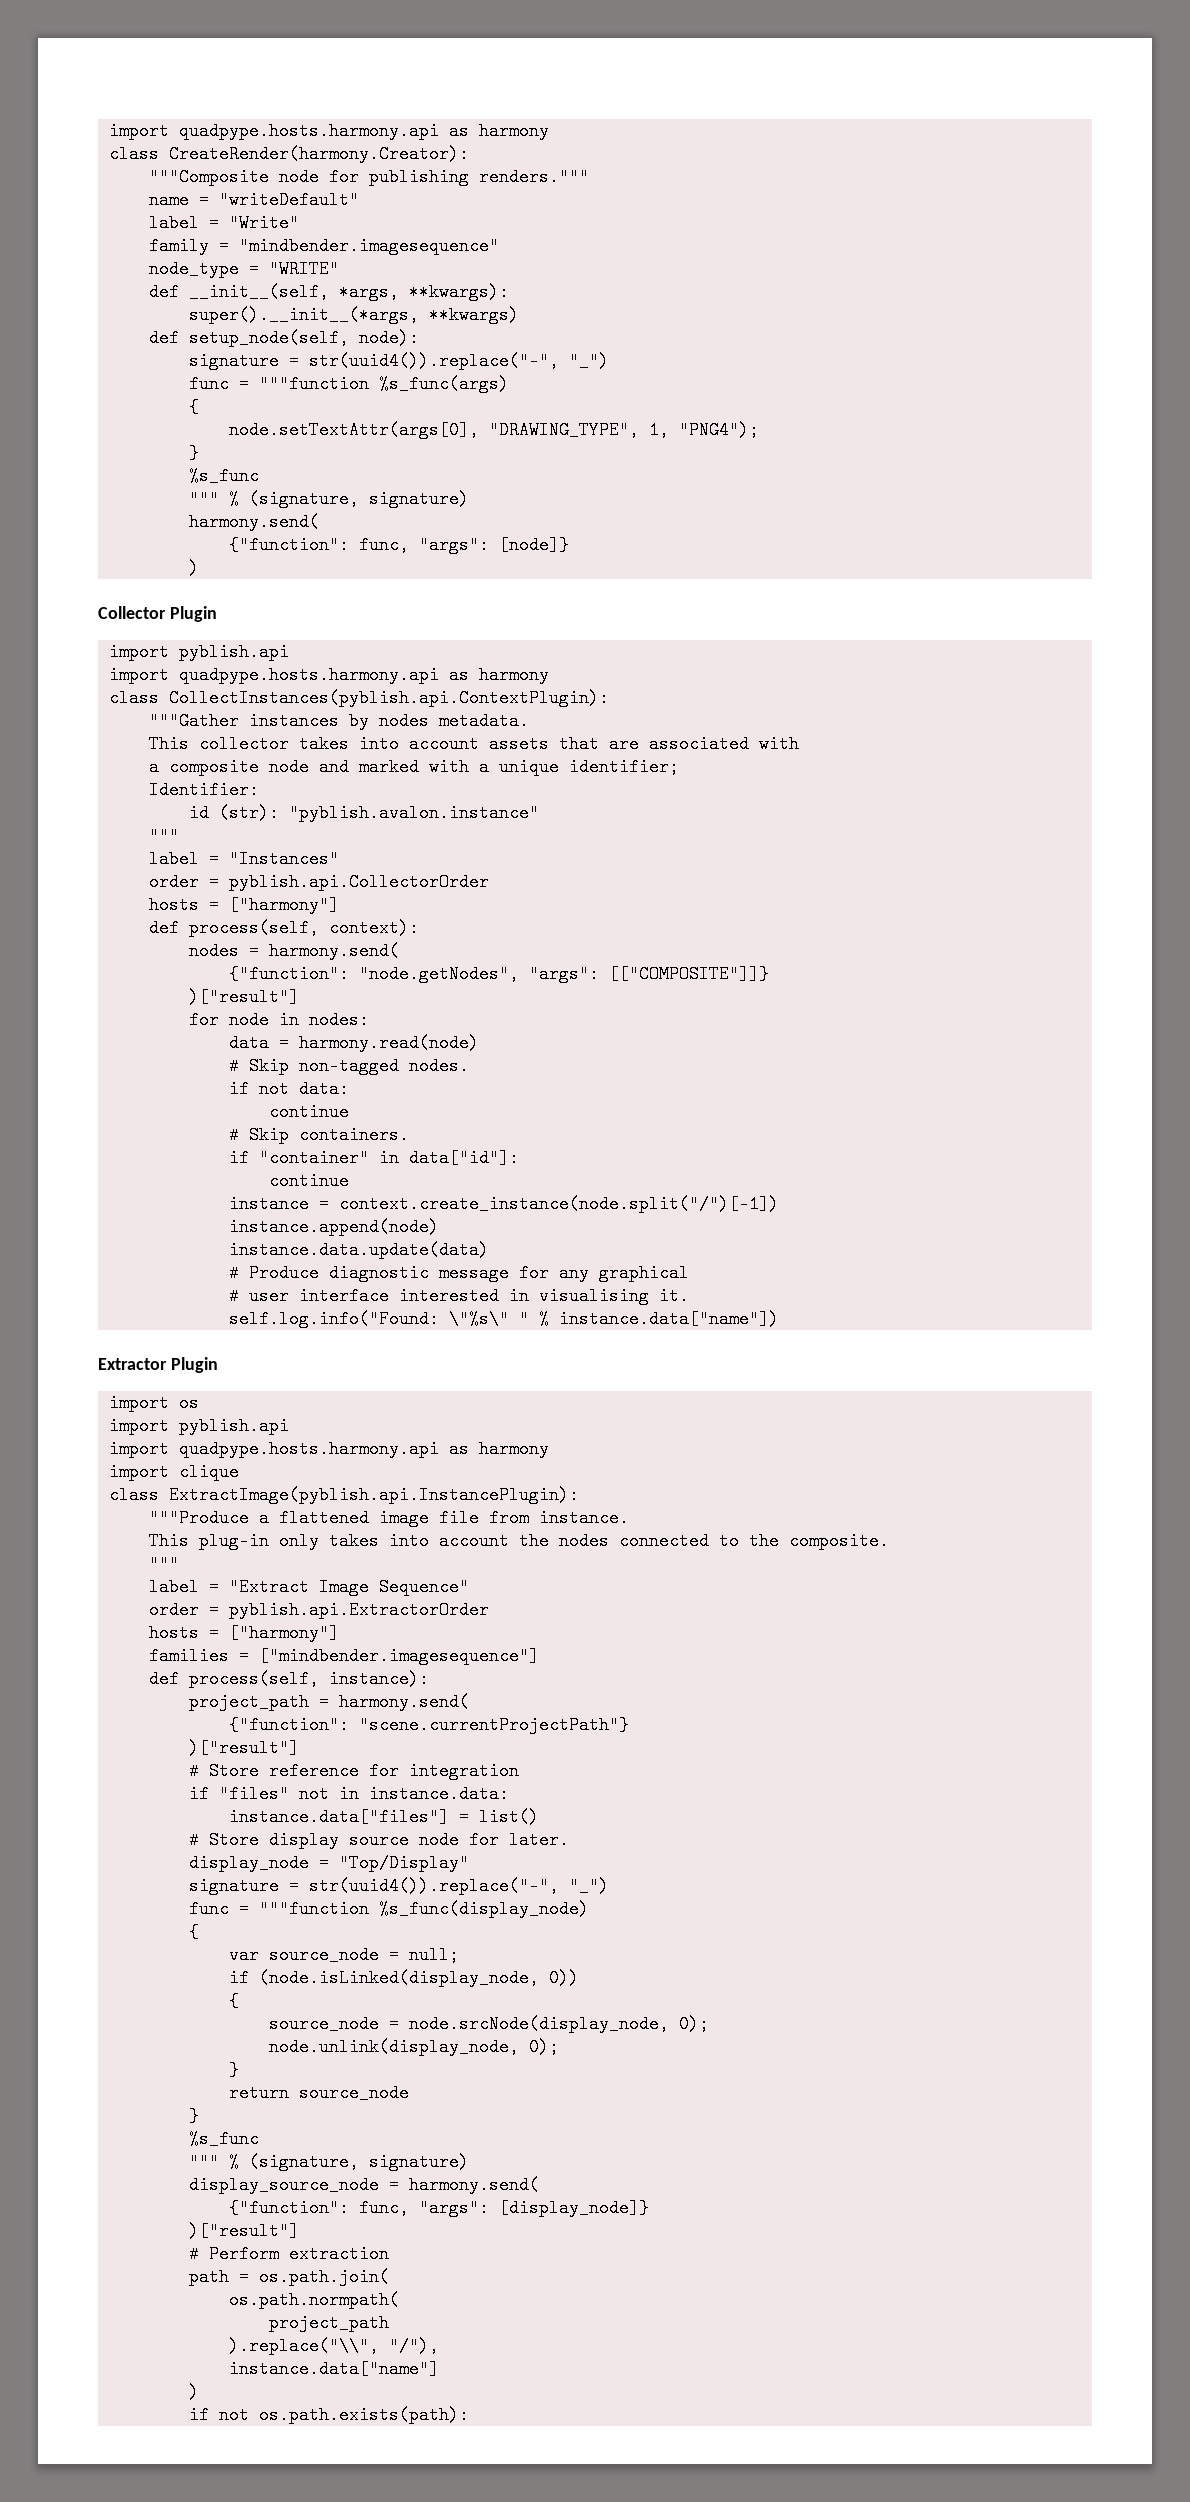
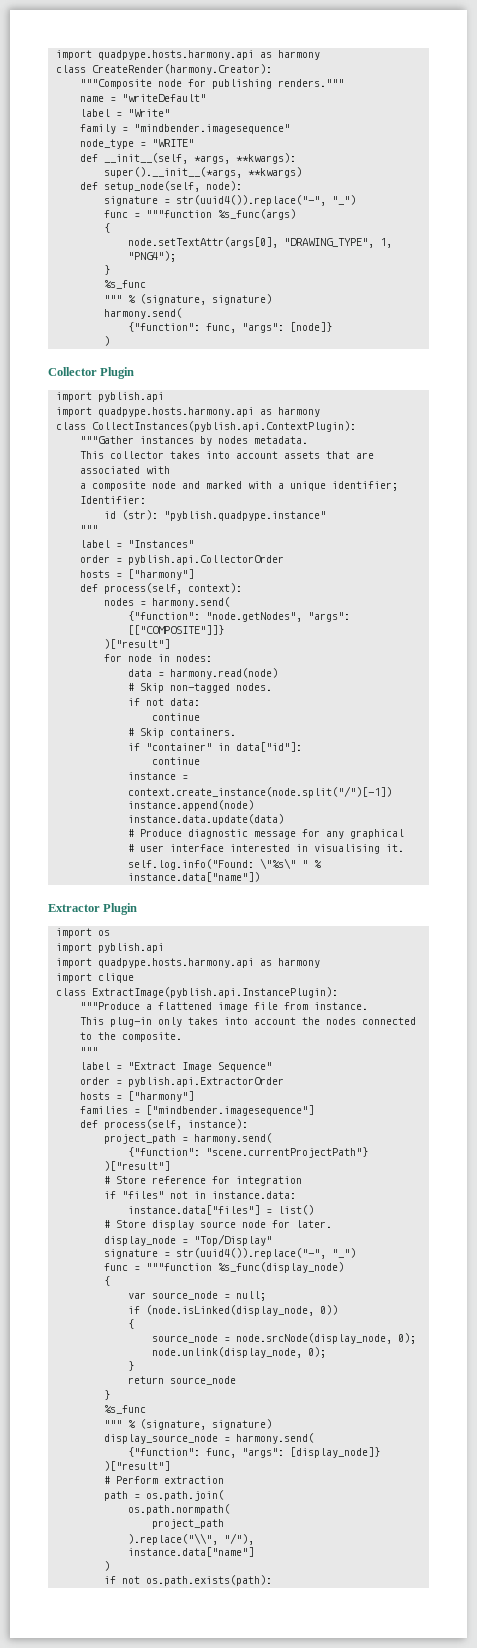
[288,804,539,822] "pyblish.avalon.instance" -> [163,511,326,521] "pyblish.quadpype.instance"

